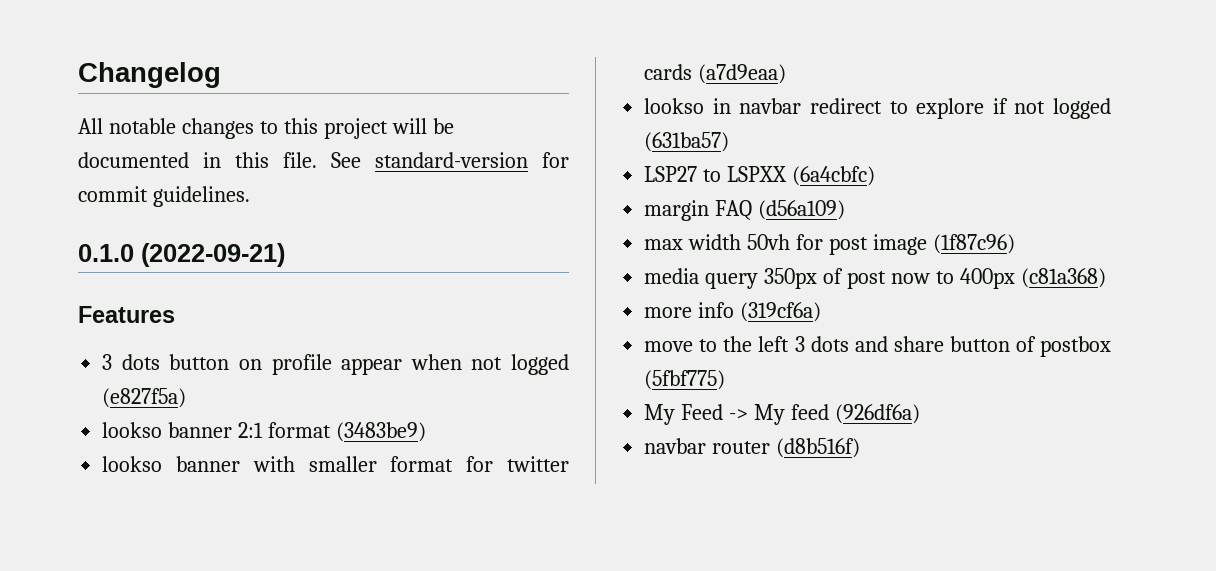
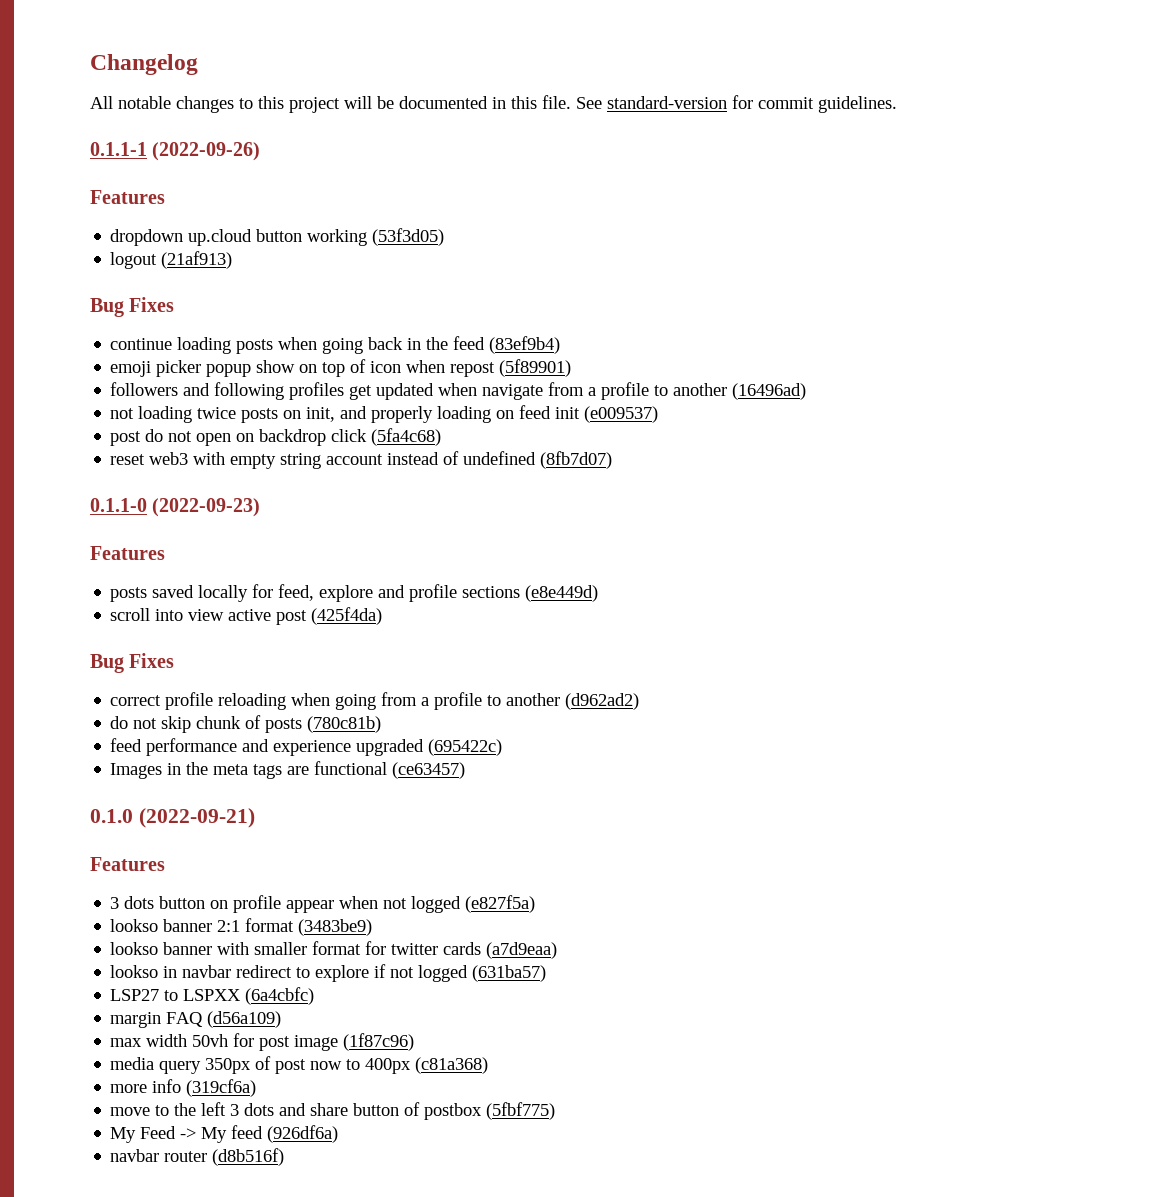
(250, 196) none -> [90,142,261,161] [90,190,165,204] [110,228,445,246] [110,251,233,269] [90,297,175,317] [110,336,561,354] [110,359,572,377] [110,382,807,400] [110,405,659,423] [110,428,442,446] [110,451,613,469] [90,498,261,517] [90,546,165,560] [110,584,599,602] [110,607,383,625] [90,653,175,673] [110,692,640,710] [110,715,382,733] [110,738,503,756] [110,761,466,779] // 0.1.1-1 (2022-09-26) // Features // dropdown up.cloud button working (53f3d05) // logout (21af913) // Bug Fixes // continue loading posts when going back in the feed (83ef9b4) // emoji picker popup show on top of icon when repost (5f89901) // followers and following profiles get updated when navigate from a profile to another (16496ad) // not loading twice posts on init, and properly loading on feed init (e009537) // post do not open on backdrop click (5fa4c68) // reset web3 with empty string account instead of undefined (8fb7d07) // 0.1.1-0 (2022-09-23) // Features // posts saved locally for feed, explore and profile sections (e8e449d) // scroll into view active post (425f4da) // Bug Fixes // correct profile reloading when going from a profile to another (d962ad2) // do not skip chunk of posts (780c81b) // feed performance and experience upgraded (695422c) // Images in the meta tags are functional (ce63457)

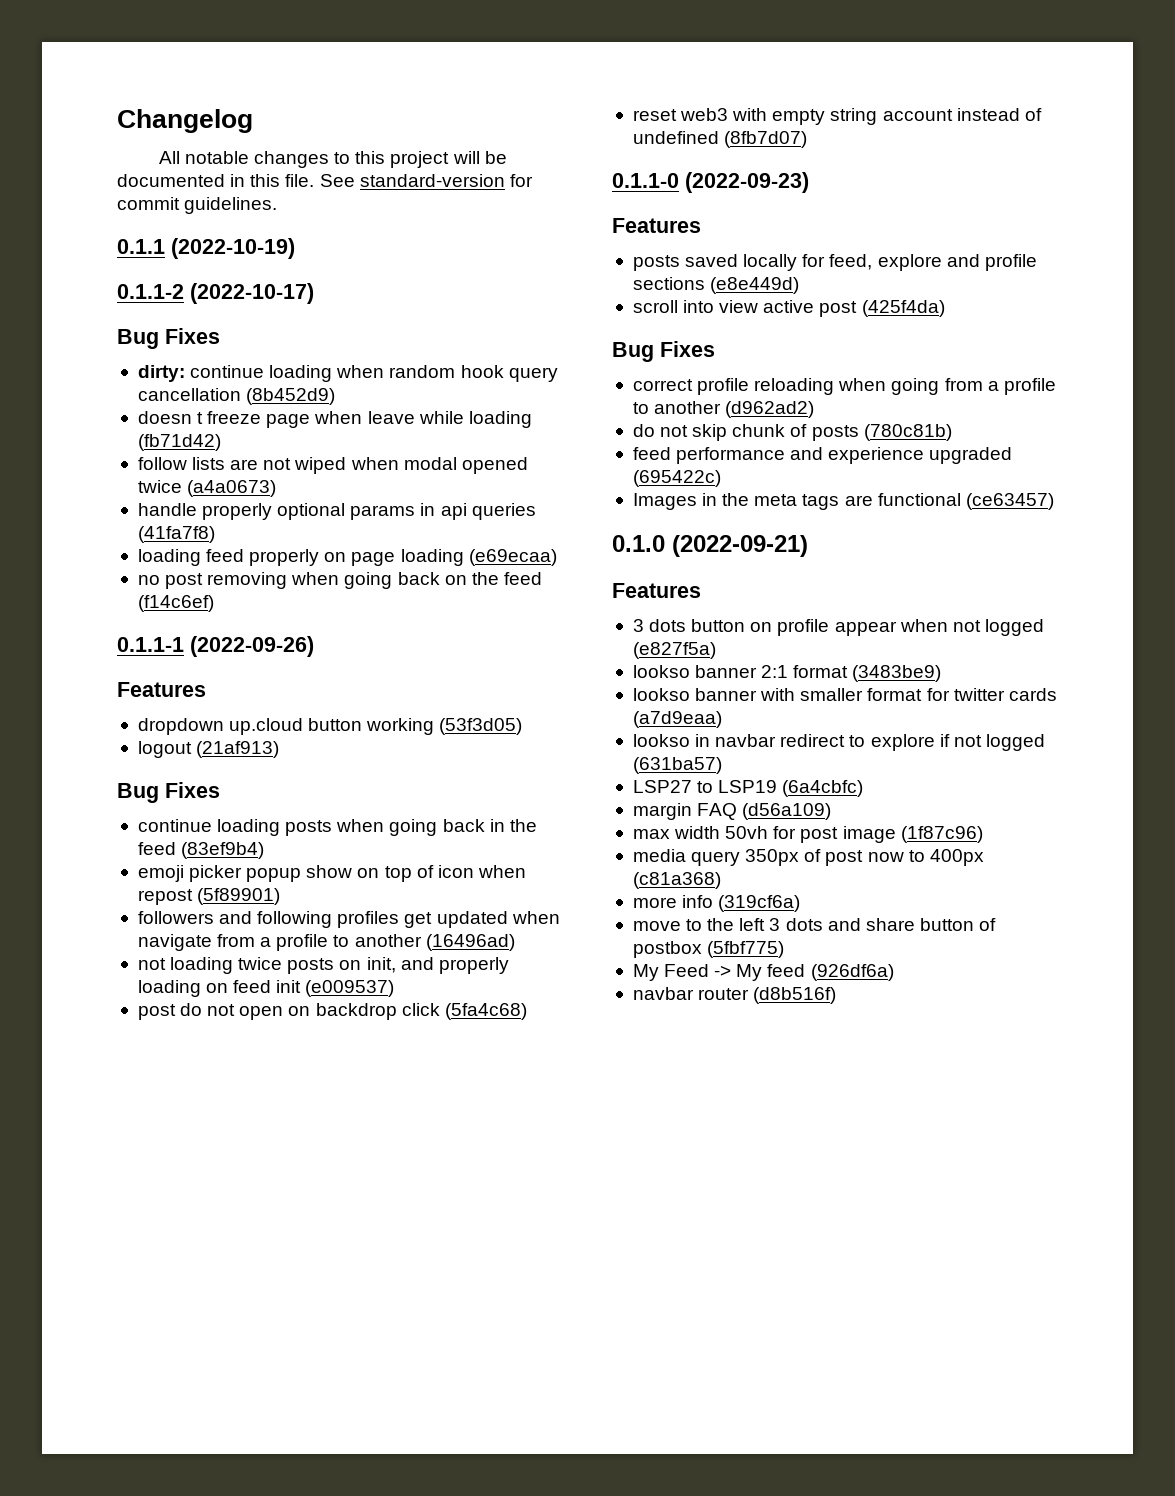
(897, 104) none -> [117,238,295,259] [117,283,314,304] [117,328,220,349] [137,365,558,382] [137,388,336,405] [137,411,532,428] [137,434,221,451] [137,457,528,474] [137,480,277,497] [137,503,536,520] [137,526,215,543] [137,549,557,566] [137,572,542,589] [137,595,214,612] // 0.1.1 (2022-10-19) // 0.1.1-2 (2022-10-17) // Bug Fixes // dirty: continue loading when random hook query cancellation (8b452d9) // doesn t freeze page when leave while loading (fb71d42) // follow lists are not wiped when modal opened twice (a4a0673) // handle properly optional params in api queries (41fa7f8) // loading feed properly on page loading (e69ecaa) // no post removing when going back on the feed (f14c6ef)
[183,989,242,1001] LSPXX -> [718,780,778,793] LSP19

